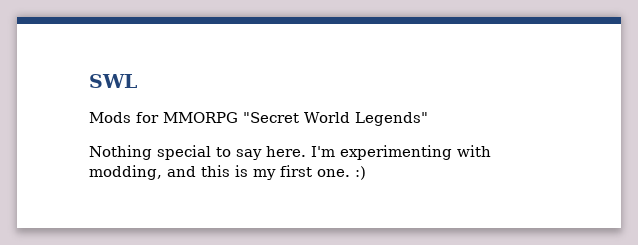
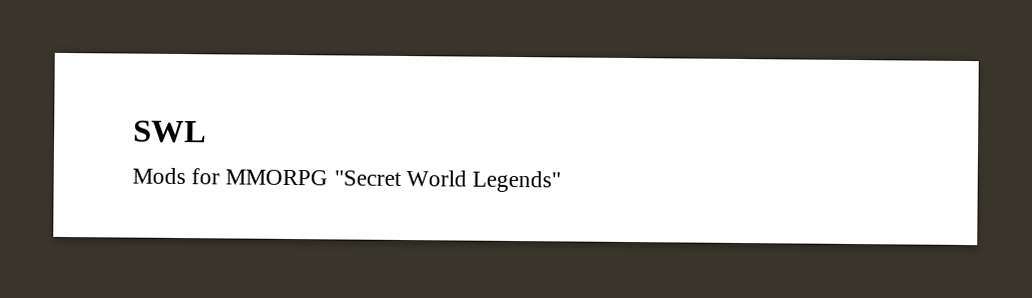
[89,145,491,160] [89,165,366,180] // Nothing special to say here. I'm experimenting with modding, and this is my first one. :) -> (562, 181) none

